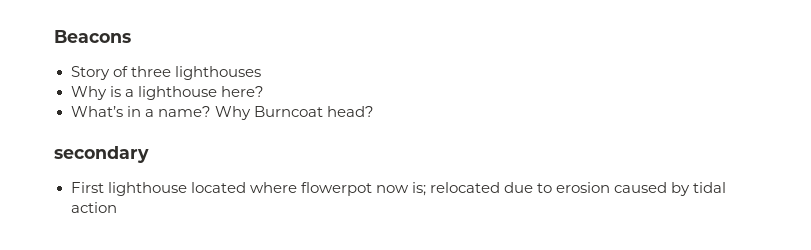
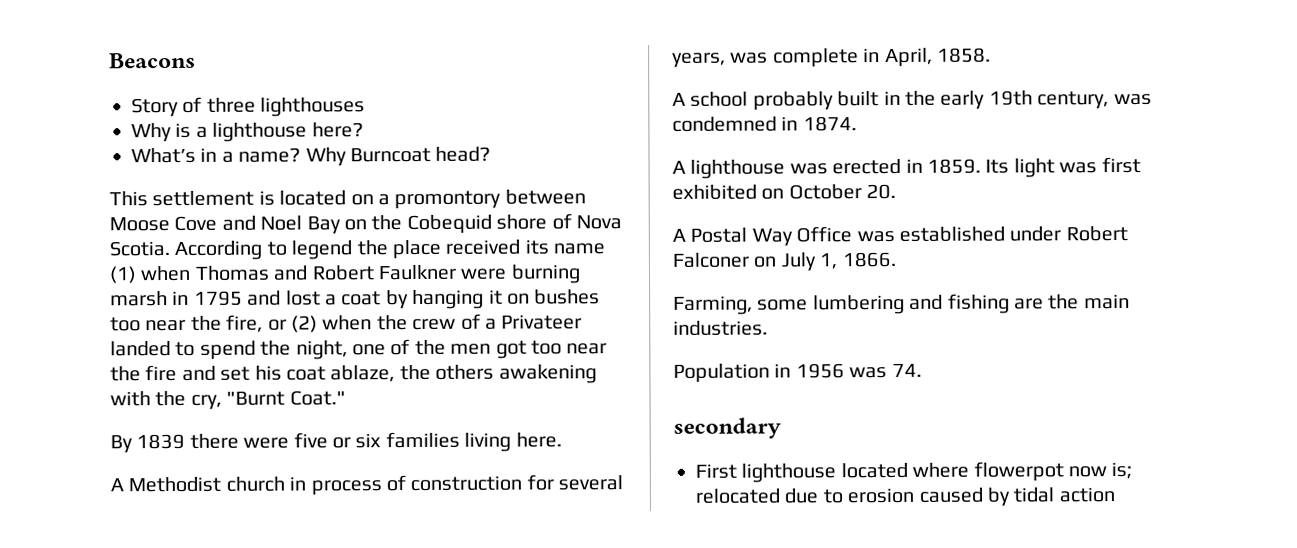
(374, 111) none -> [109,189,586,210] [109,213,622,235] [109,239,606,260] [109,264,581,284] [110,289,601,310] [110,313,583,333] [110,338,608,360] [110,364,597,384] [110,390,346,410] [110,431,562,454] [110,474,624,496] [672,47,991,68] [672,90,1152,111] [672,116,857,132] [672,156,1141,179] [672,183,897,200] [672,225,1128,247] [672,251,896,272] [673,293,1130,315] [673,320,768,336] [673,363,922,383] // This settlement is located on a promontory between Moose Cove and Noel Bay on the Cobequid shore of Nova Scotia. According to legend the place received its name (1) when Thomas and Robert Faulkner were burning marsh in 1795 and lost a coat by hanging it on bushes too near the fire, or (2) when the crew of a Privateer landed to spend the night, one of the men got too near the fire and set his coat ablaze, the others awakening with the cry, "Burnt Coat." // By 1839 there were five or six families living here. // A Methodist church in process of construction for several years, was complete in April, 1858. // A school probably built in the early 19th century, was condemned in 1874. // A lighthouse was erected in 1859. Its light was first exhibited on October 20. // A Postal Way Office was established under Robert Falconer on July 1, 1866. // Farming, some lumbering and fishing are the main industries. // Population in 1956 was 74.

